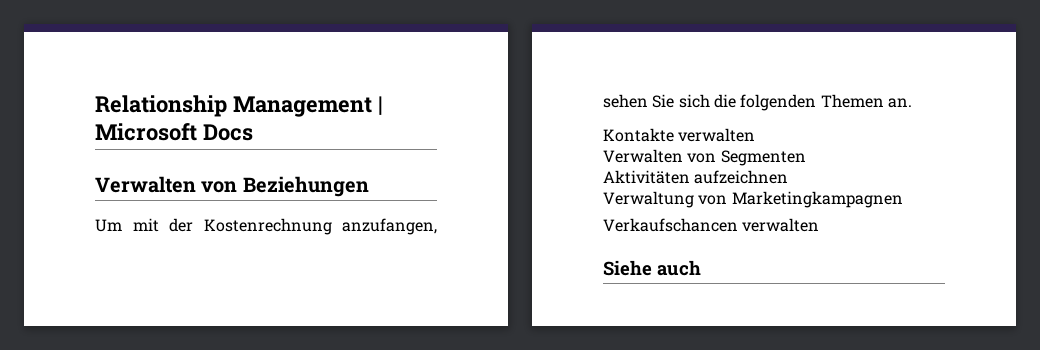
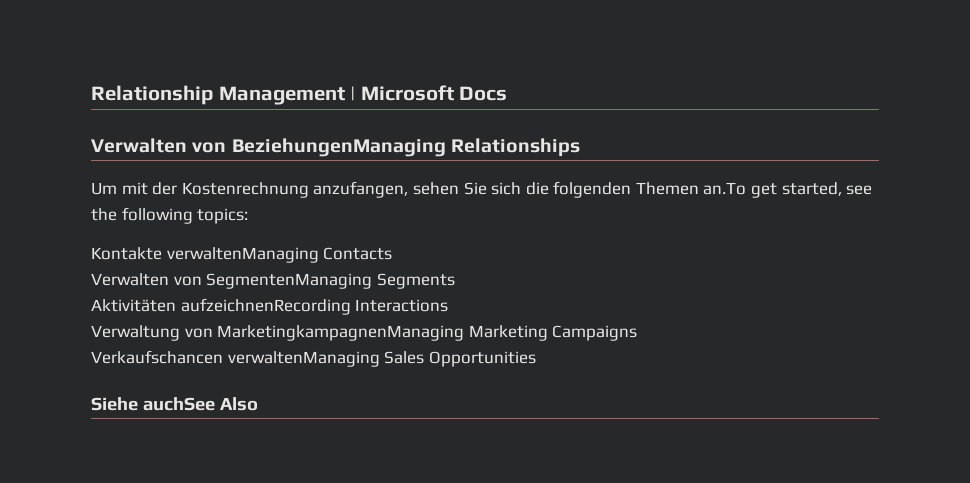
[242,176,369,197] Beziehungen -> [231,138,580,157] BeziehungenManaging Relationships
[887,98,912,108] an. -> [703,182,873,198] [91,207,249,224] an.To get started, see the following topics:
[678,128,756,142] [603,149,806,166] verwalten // Verwalten von Segmenten -> [166,247,393,263] [91,273,455,289] verwaltenManaging Contacts // Verwalten von SegmentenManaging Segments
[694,170,789,184] aufzeichnen -> [180,298,449,315] aufzeichnenRecording Interactions
[731,191,903,208] [603,218,820,232] Marketingkampagnen // Verkaufschancen verwalten -> [217,325,638,341] [91,350,536,367] MarketingkampagnenManaging Marketing Campaigns // Verkaufschancen verwaltenManaging Sales Opportunities
[657,260,701,276] auch -> [142,397,258,411] auchSee Also

